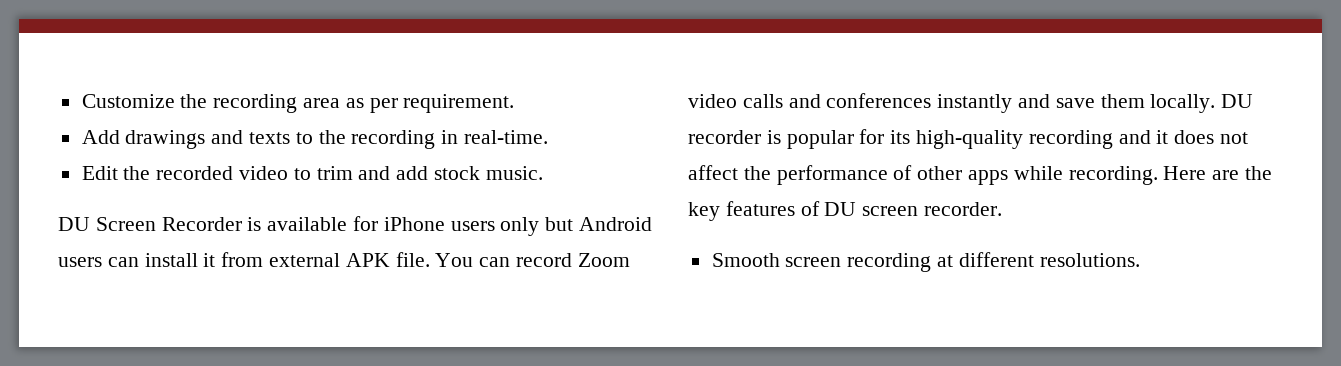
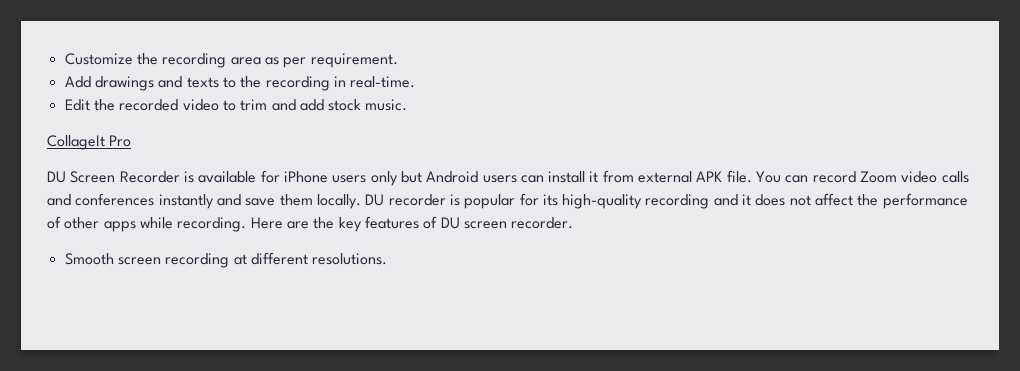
(543, 173) none -> [47,135,132,150] // CollageIt Pro

